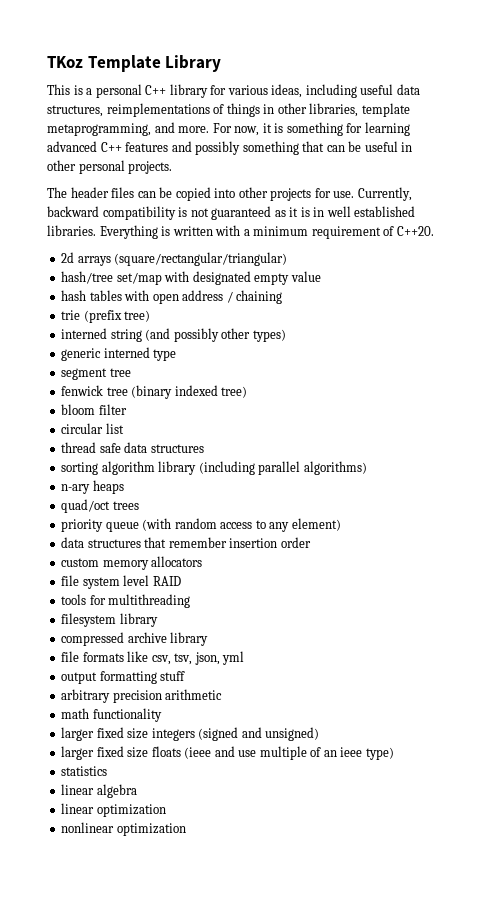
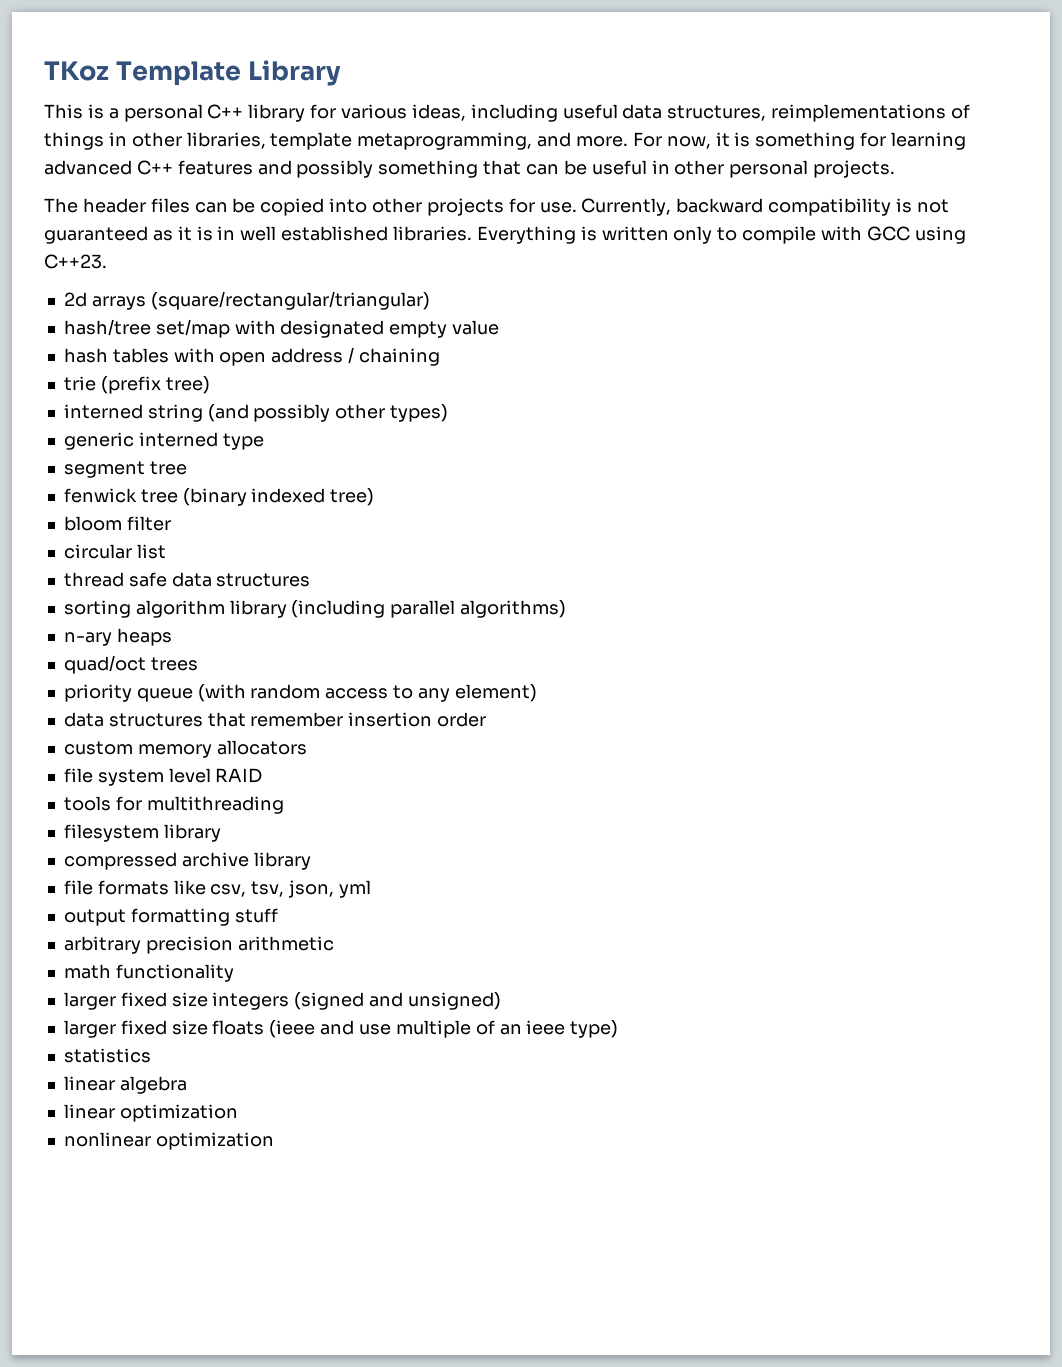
[215,225,434,239] with a minimum requirement of C++20. -> [673,226,966,244] [44,254,107,269] only to compile with GCC using C++23.

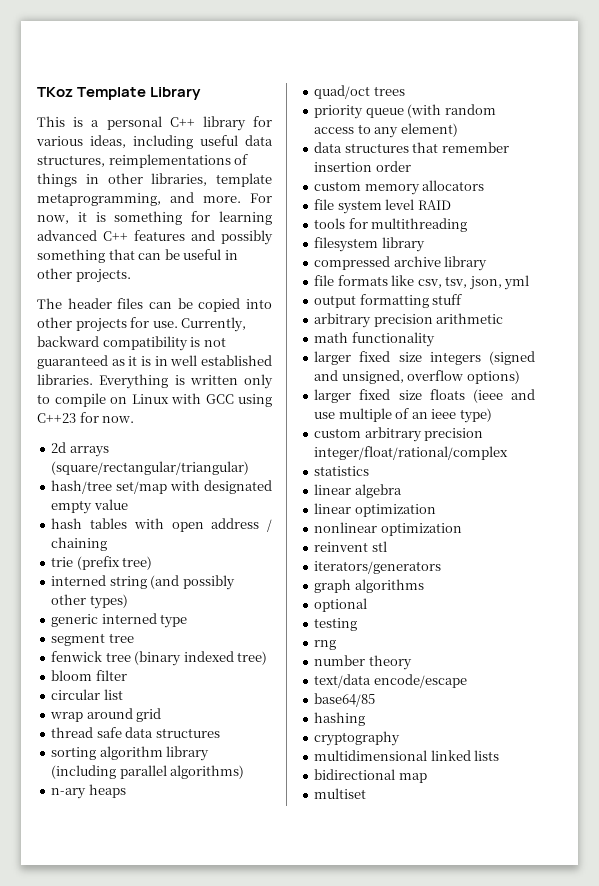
[729,160,809,178] personal -> (72, 273) none
(817, 235) none -> [110,394,169,404] on Linux
[44,254,107,269] C++23. -> [37,412,135,423] C++23 for now.
(166, 551) none -> [50,708,162,722] // wrap around grid
[407,992,501,1010] unsigned) -> [341,370,520,384] unsigned, overflow options)
(619, 1029) none -> [314,427,484,442] [314,446,509,460] // custom arbitrary precision integer/float/rational/complex
(274, 1141) none -> [314,541,387,552] [314,561,442,574] [314,579,424,593] [314,598,368,612] [314,618,358,631] [314,640,337,650] [314,655,412,670] [314,674,467,688] [314,693,376,707] [314,712,366,726] [314,731,401,746] [314,750,500,761] [314,769,427,783] [314,788,367,799] // reinvent stl // iterators/generators // graph algorithms // optional // testing // rng // number theory // text/data encode/escape // base64/85 // hashing // cryptography // multidimensional linked lists // bidirectional map // multiset

